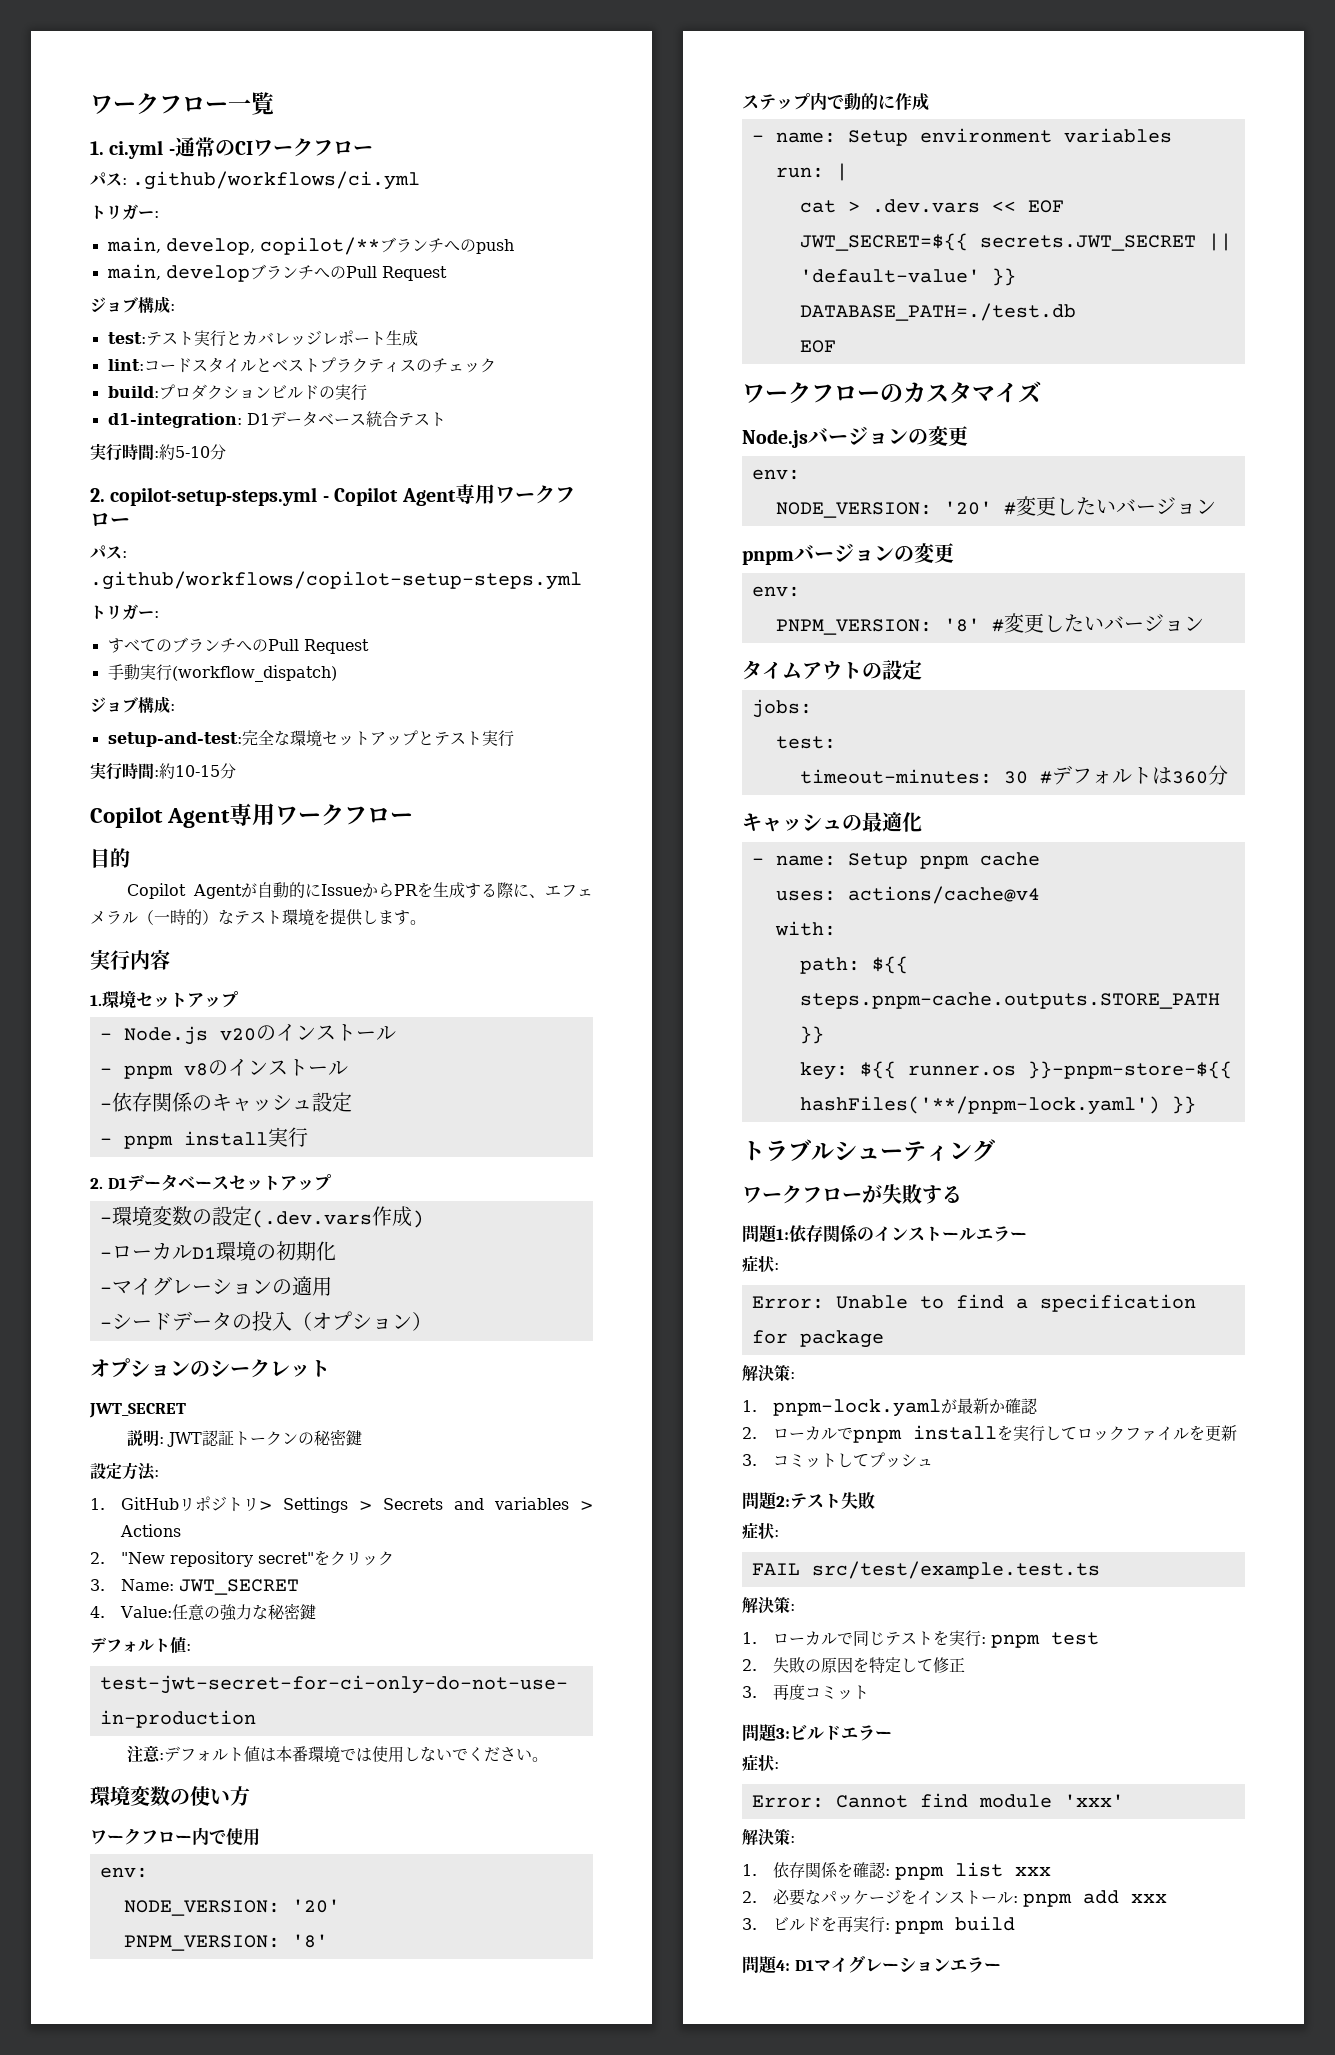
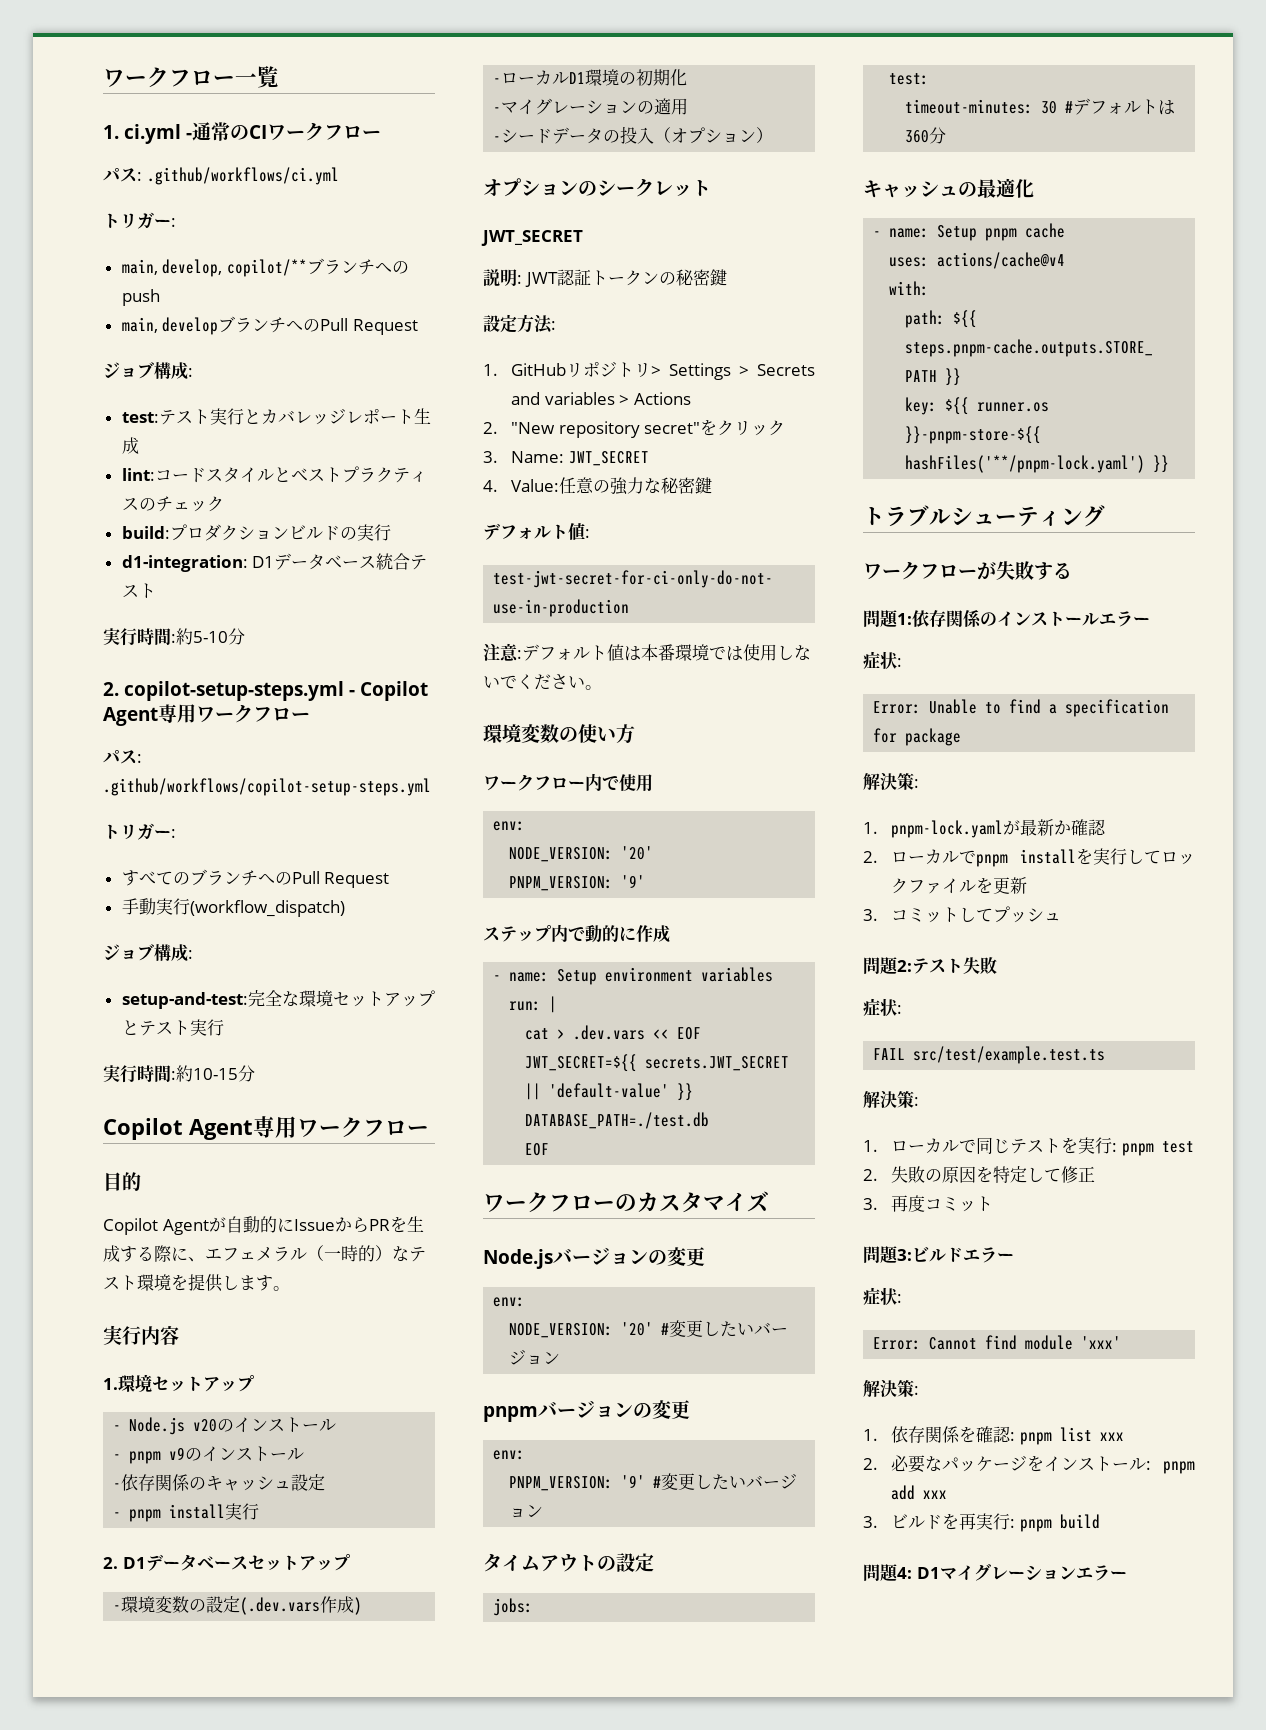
[183,1063,208,1076] v8 -> [169,1447,186,1460] v9
[291,1934,328,1948] '8' -> [621,875,646,888] '9'
[943,618,980,632] '8' -> [621,1475,646,1488] '9'

